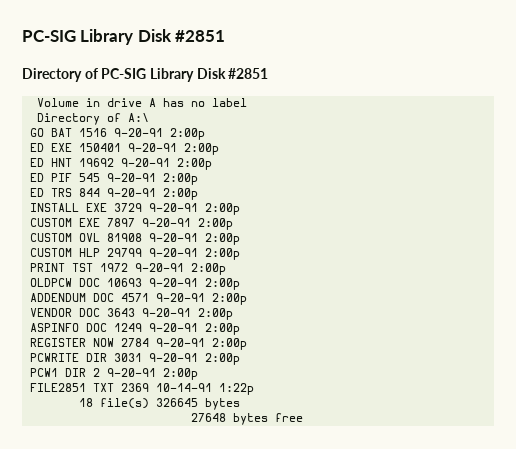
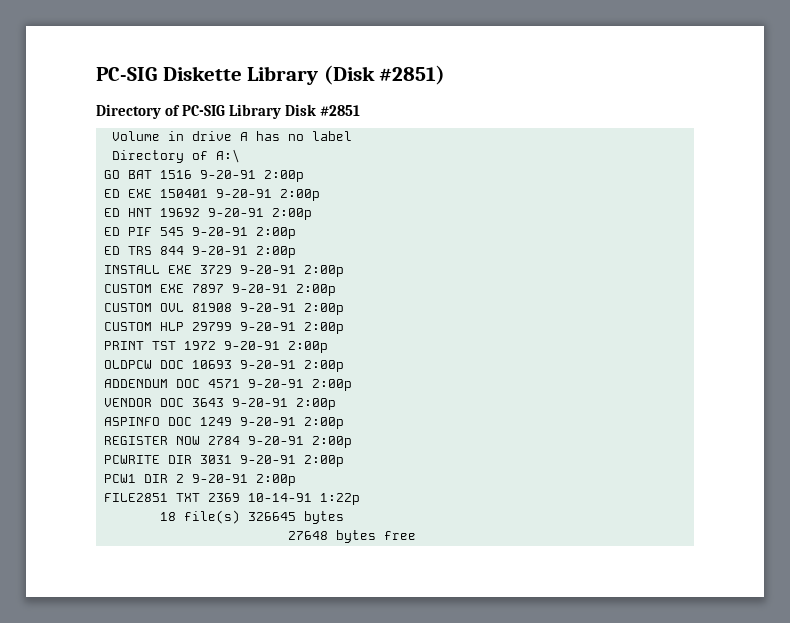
[22,29,226,45] PC-SIG Library Disk #2851 -> [96,65,446,85] PC-SIG Diskette Library (Disk #2851)

